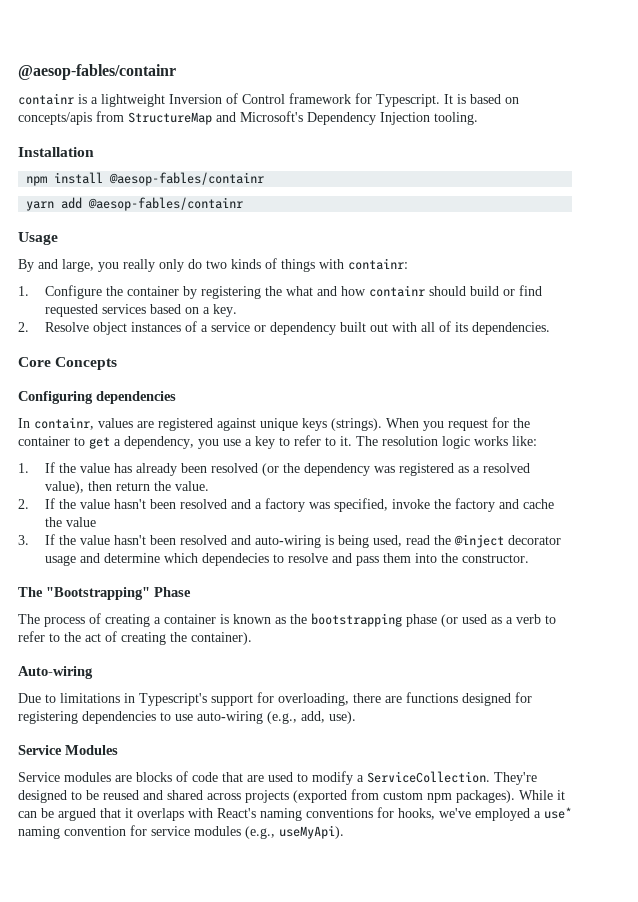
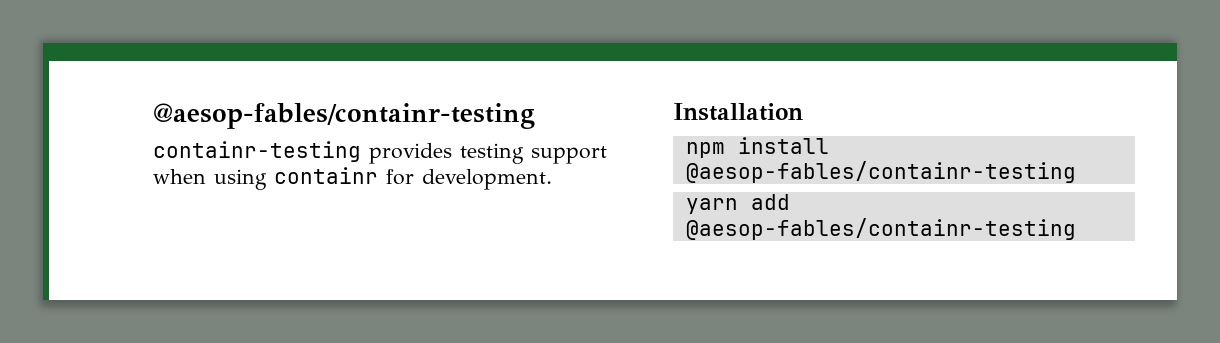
[18,64,176,80] [18,93,519,107] [18,111,478,125] @aesop-fables/containr // containr is a lightweight Inversion of Control framework for Typescript. It is based on concepts/apis from StructureMap and Microsoft's Dependency Injection tooling. -> [153,103,535,129] [153,141,607,164] [153,167,552,190] @aesop-fables/containr-testing // containr-testing provides testing support when using containr for development.
[109,172,265,186] @aesop-fables/containr -> [685,161,1076,183] @aesop-fables/containr-testing
[88,197,244,211] [18,232,58,245] [18,258,408,272] [18,285,543,299] [45,304,238,317] [18,321,551,335] [18,357,118,370] [18,391,176,404] [18,417,530,431] [18,435,537,449] [18,462,531,476] [45,481,210,494] [18,498,555,512] [45,517,97,527] [18,534,562,548] [45,553,530,566] [18,587,191,600] [18,613,556,627] [18,631,252,645] [18,666,93,679] [18,692,532,706] [18,711,356,724] [18,745,118,755] [18,771,537,785] [18,789,565,803] [18,807,572,821] [18,825,344,839] @aesop-fables/containr // Usage // By and large, you really only do two kinds of things with containr: // 1. Configure the container by registering the what and how containr should build or find requested services based on a key. // 2. Resolve object instances of a service or dependency built out with all of its dependencies. // Core Concepts // Configuring dependencies // In containr, values are registered against unique keys (strings). When you request for the container to get a dependency, you use a key to refer to it. The resolution logic works like: // 1. If the value has already been resolved (or the dependency was registered as a resolved value), then return the value. // 2. If the value hasn't been resolved and a factory was specified, invoke the factory and cache the value // 3. If the value hasn't been resolved and auto-wiring is being used, read the @inject decorator usage and determine which dependecies to resolve and pass them into the constructor. // The "Bootstrapping" Phase // The process of creating a container is known as the bootstrapping phase (or used as a verb to refer to the act of creating the container). // Auto-wiring // Due to limitations in Typescript's support for overloading, there are functions designed for registering dependencies to use auto-wiring (e.g., add, use). // Service Modules // Service modules are blocks of code that are used to modify a ServiceCollection. They're designed to be reused and shared across projects (exported from custom npm packages). While it can be argued that it overlaps with React's naming conventions for hooks, we've employed a use* naming convention for service modules (e.g., useMyApi). -> [685,218,1076,240] @aesop-fables/containr-testing

